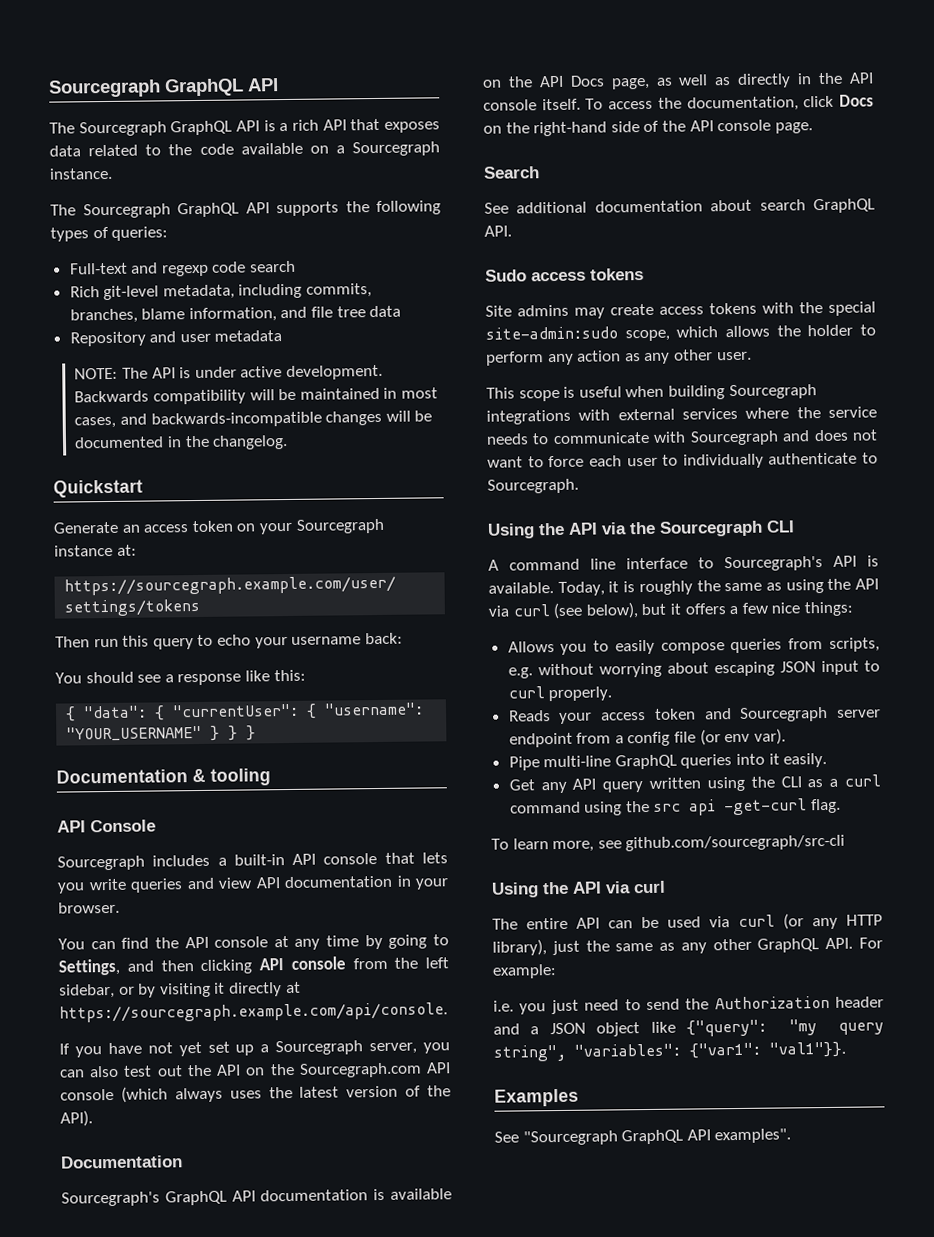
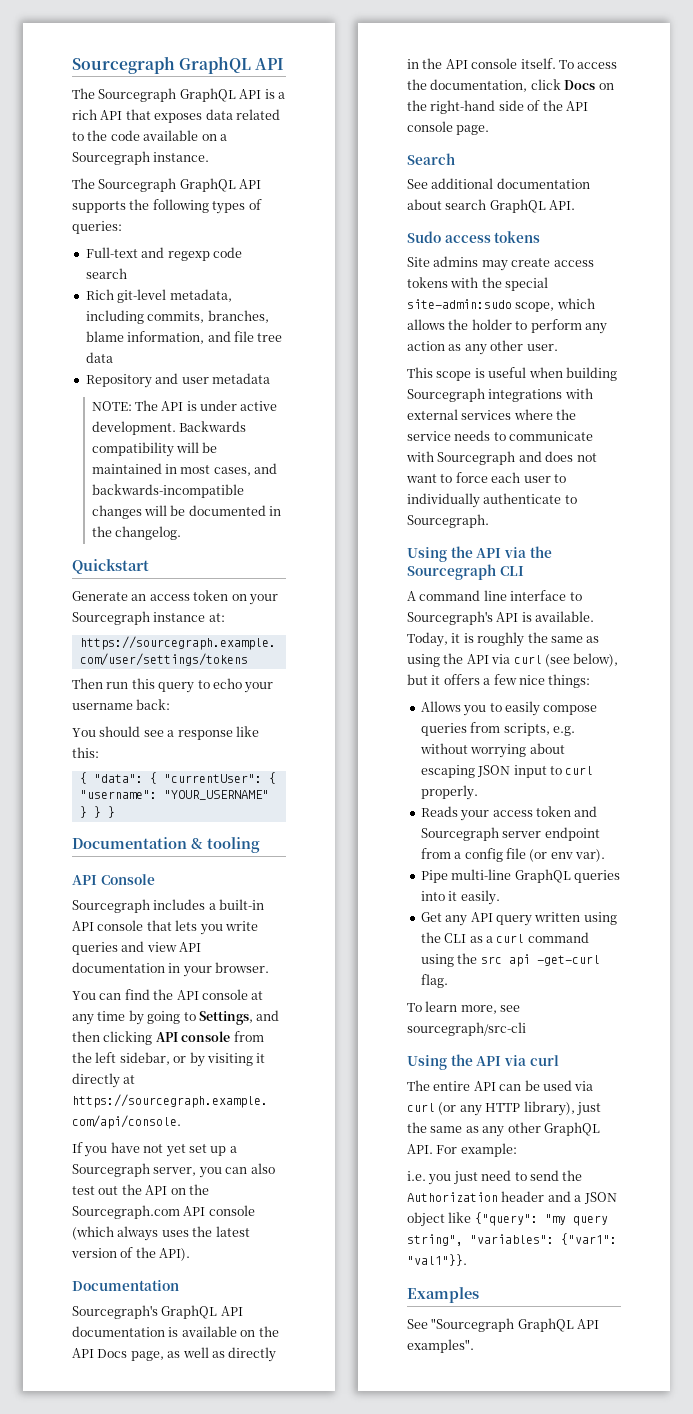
[625,834,846,852] github.com/sourcegraph/src-cli -> [407,1022,526,1036] sourcegraph/src-cli

